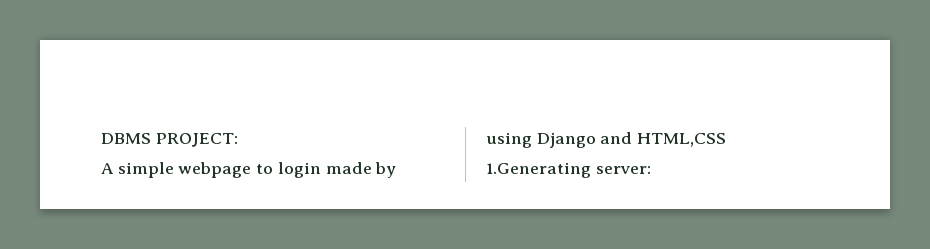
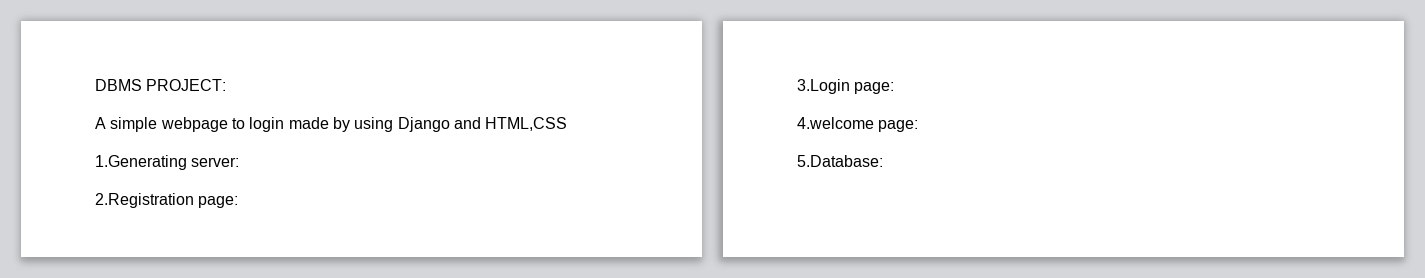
(651, 170) none -> [95,193,239,208] [797,79,895,94] [797,117,919,132] [797,155,883,167] // 2.Registration page: // 3.Login page: // 4.welcome page: // 5.Database:

